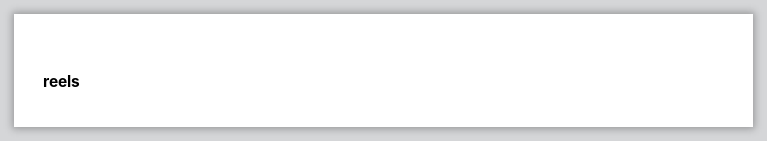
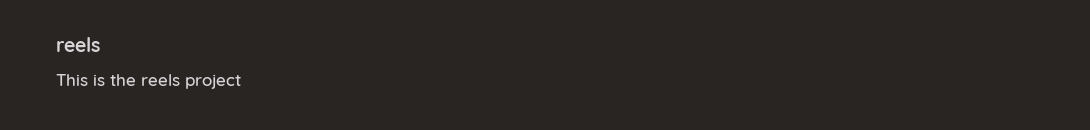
[43,75,80,87] reels -> [56,37,100,52] [56,74,241,89] reels // This is the reels project

